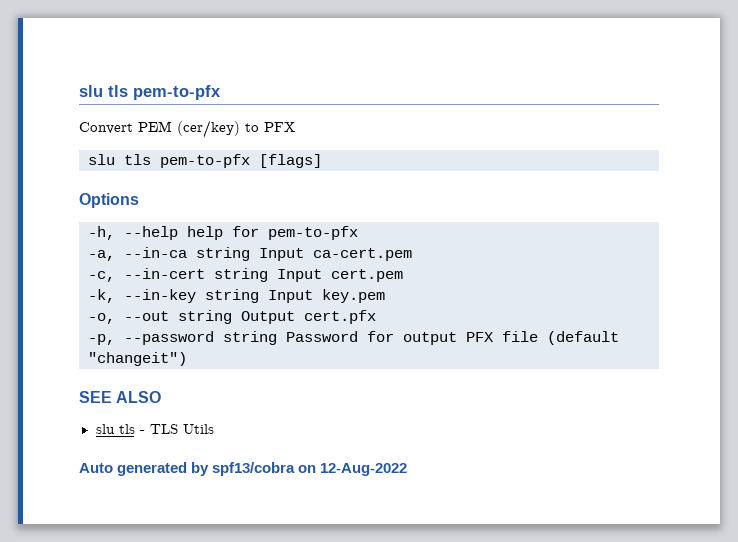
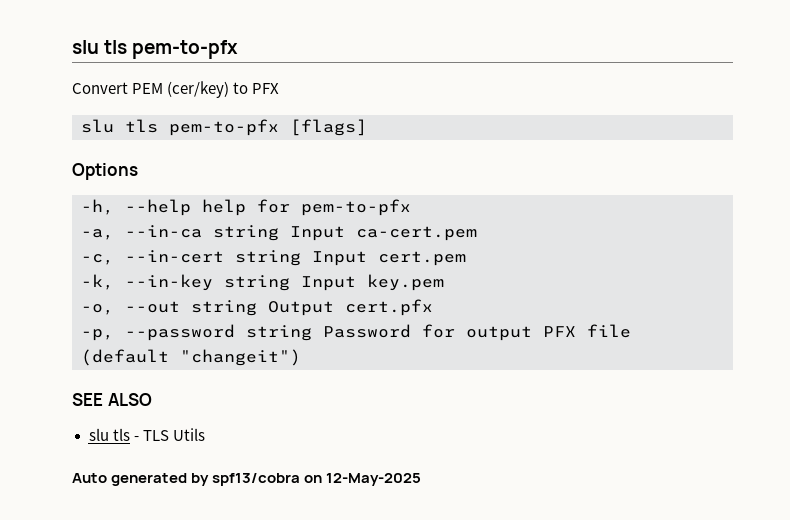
[320,463,408,476] 12-Aug-2022 -> [326,473,422,486] 12-May-2025

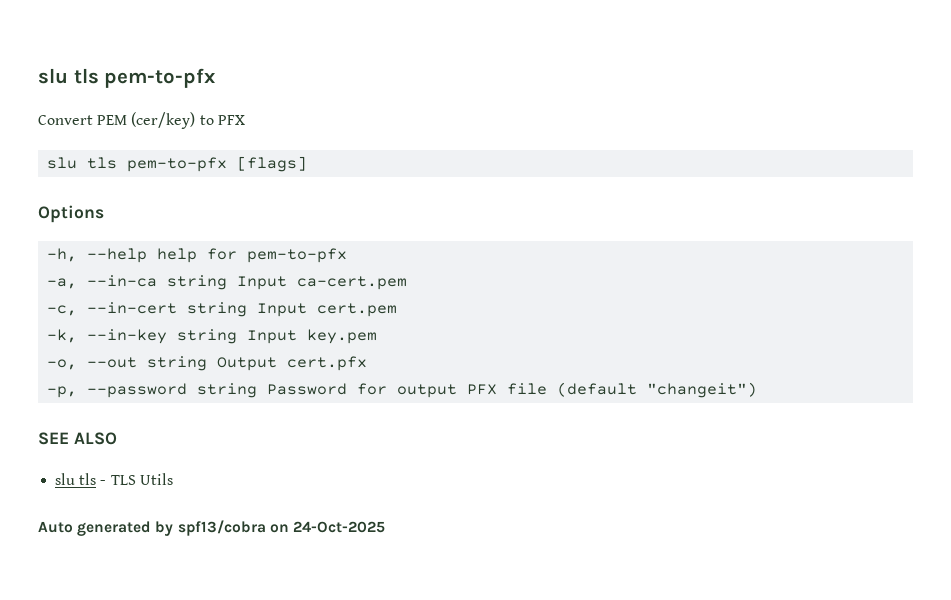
[326,473,422,486] 12-May-2025 -> [292,521,385,533] 24-Oct-2025

